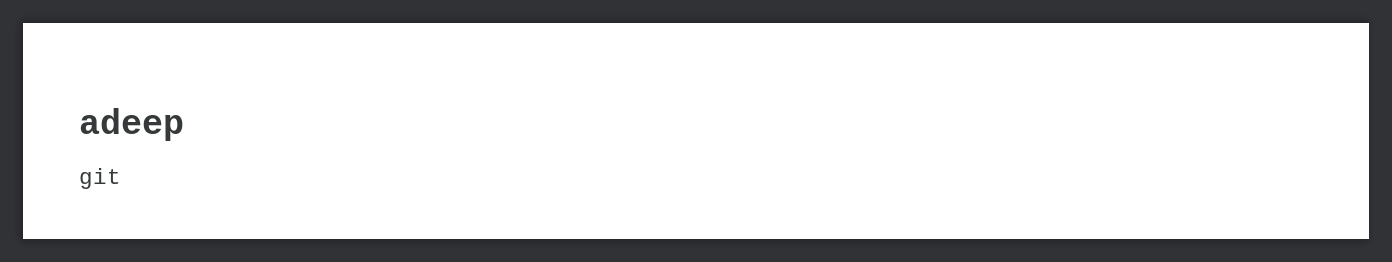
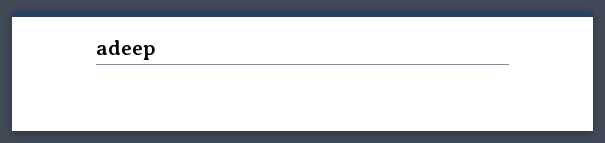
[79,168,121,189] // git -> (156, 50) none

